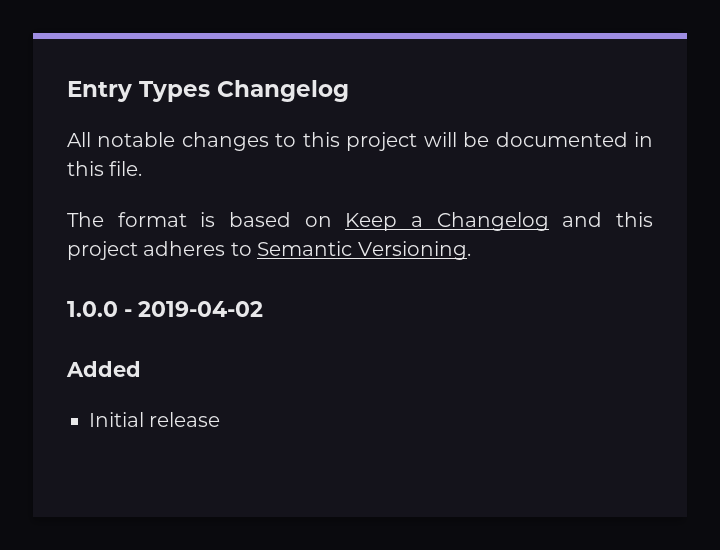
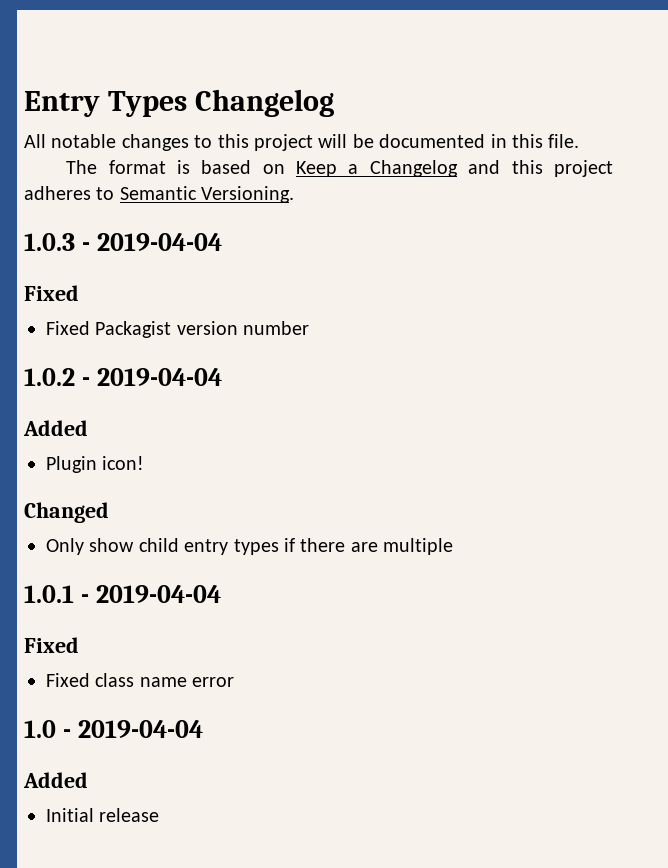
[67,301,263,317] 1.0.0 - 2019-04-02 -> [24,233,222,251] [24,285,79,301] [46,321,310,338] [24,368,222,386] [23,420,88,436] [46,456,145,473] [24,502,109,523] [46,538,454,555] [24,585,221,603] [24,637,79,653] [46,673,235,687] [24,720,203,738] 1.0.3 - 2019-04-04 // Fixed // Fixed Packagist version number // 1.0.2 - 2019-04-04 // Added // Plugin icon! // Changed // Only show child entry types if there are multiple // 1.0.1 - 2019-04-04 // Fixed // Fixed class name error // 1.0 - 2019-04-04

